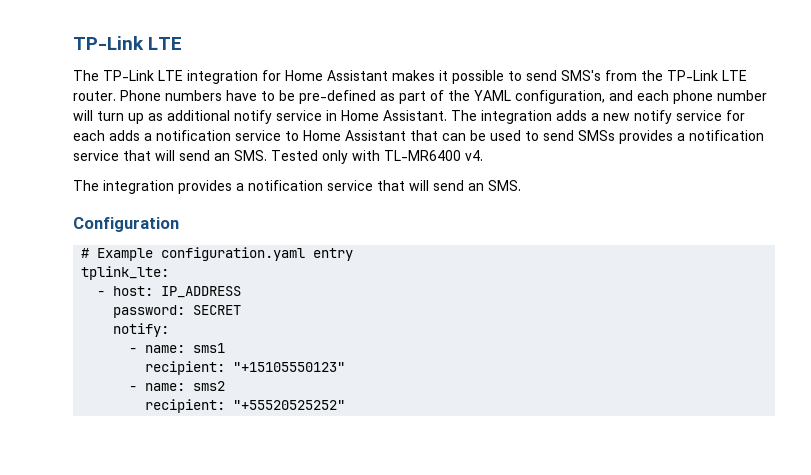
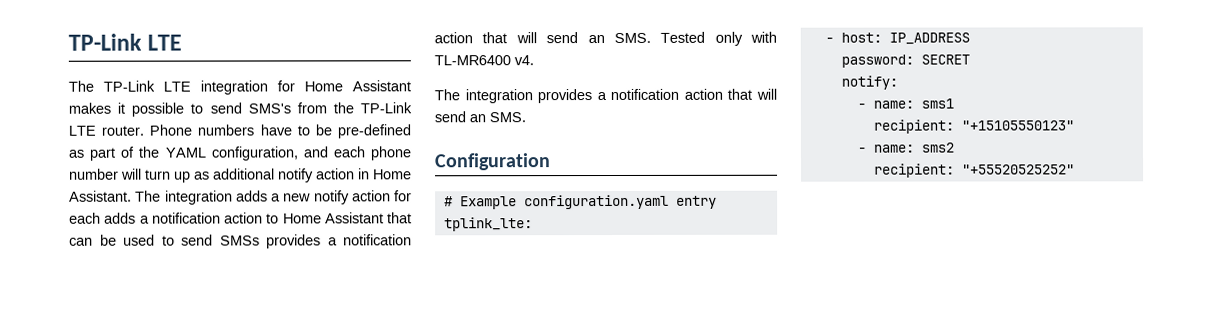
[276,110,322,121] service -> [316,168,355,180] action
[676,110,722,121] service -> [351,190,391,202] action
[235,130,281,141] service -> [224,212,263,224] action
[73,150,119,161] service -> [434,32,473,44] action
[327,180,373,191] service -> [683,88,723,100] action

